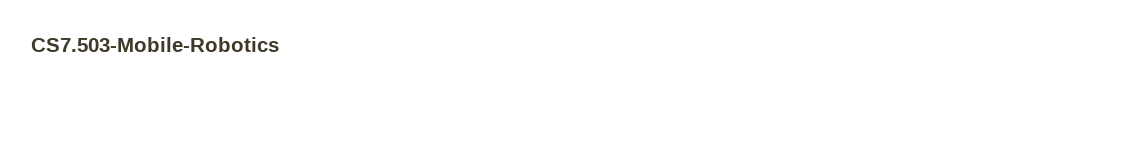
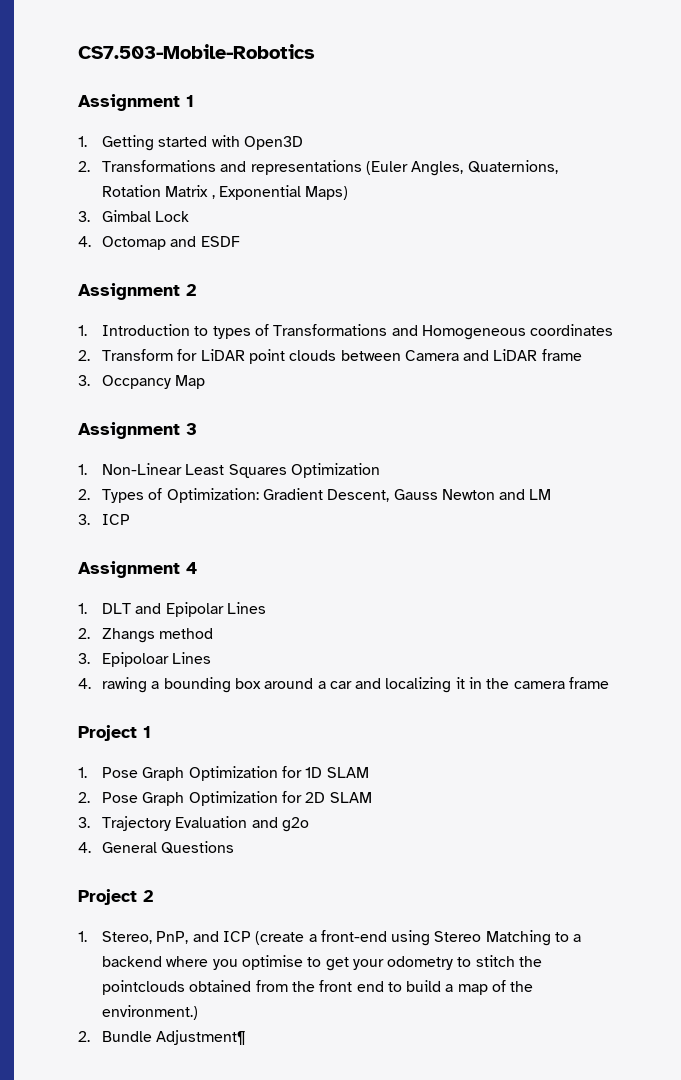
(279, 44) none -> [78,94,194,111] [78,135,303,151] [78,160,558,176] [101,185,349,200] [78,210,190,222] [78,236,240,250] [78,283,197,300] [78,324,614,340] [78,349,582,364] [78,375,206,389] [78,422,197,439] [78,463,380,478] [78,488,552,503] [78,514,130,525] [78,561,197,578] [78,602,266,617] [78,628,214,643] [78,652,212,667] [78,677,610,693] [78,725,151,741] [78,766,369,781] [78,791,372,806] [78,816,309,832] [78,841,235,854] [78,889,154,905] [78,930,582,946] [101,955,543,971] [101,980,534,995] [101,1005,198,1020] [78,1030,246,1045] // Assignment 1 // 1. Getting started with Open3D // 2. Transformations and representations (Euler Angles, Quaternions, Rotation Matrix , Exponential Maps) // 3. Gimbal Lock // 4. Octomap and ESDF // Assignment 2 // 1. Introduction to types of Transformations and Homogeneous coordinates // 2. Transform for LiDAR point clouds between Camera and LiDAR frame // 3. Occpancy Map // Assignment 3 // 1. Non-Linear Least Squares Optimization // 2. Types of Optimization: Gradient Descent, Gauss Newton and LM // 3. ICP // Assignment 4 // 1. DLT and Epipolar Lines // 2. Zhangs method // 3. Epipoloar Lines // 4. rawing a bounding box around a car and localizing it in the camera frame // Project 1 // 1. Pose Graph Optimization for 1D SLAM // 2. Pose Graph Optimization for 2D SLAM // 3. Trajectory Evaluation and g2o // 4. General Questions // Project 2 // 1. Stereo, PnP, and ICP (create a front-end using Stereo Matching to a backend where you optimise to get your odometry to stitch the pointclouds obtained from the front end to build a map of the environment.) // 2. Bundle Adjustment¶

